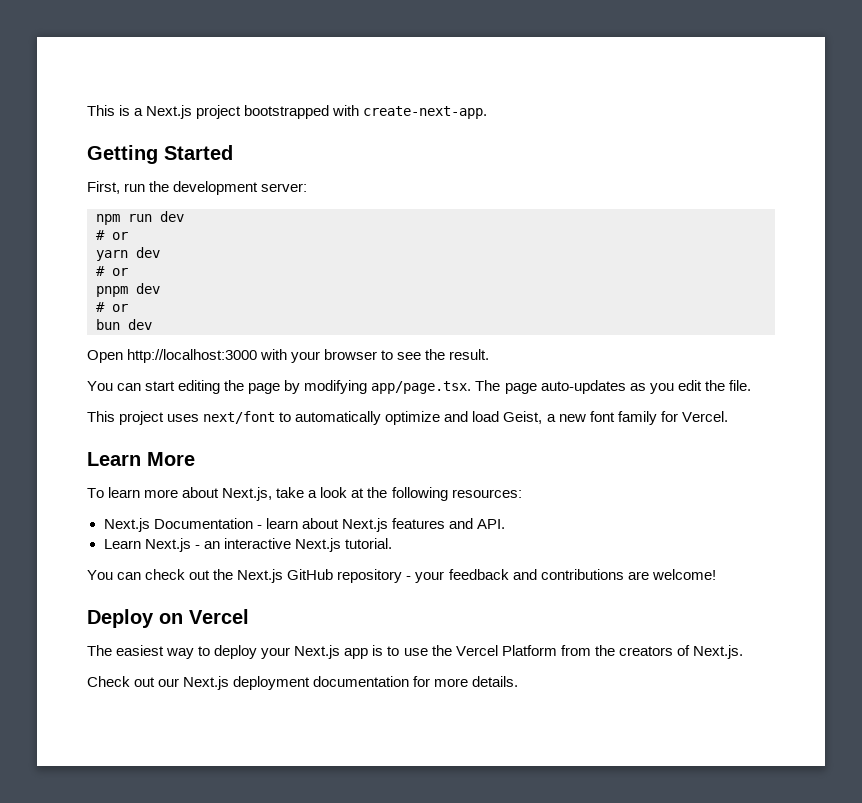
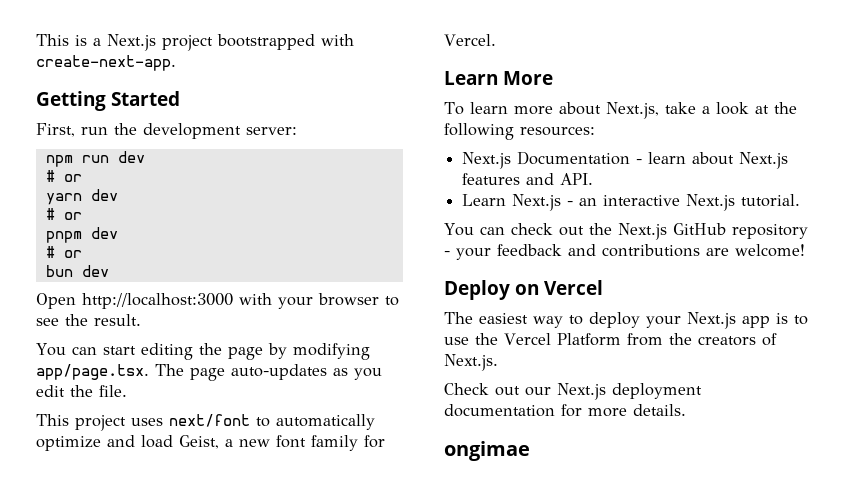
(519, 681) none -> [444,441,530,461] // ongimae

